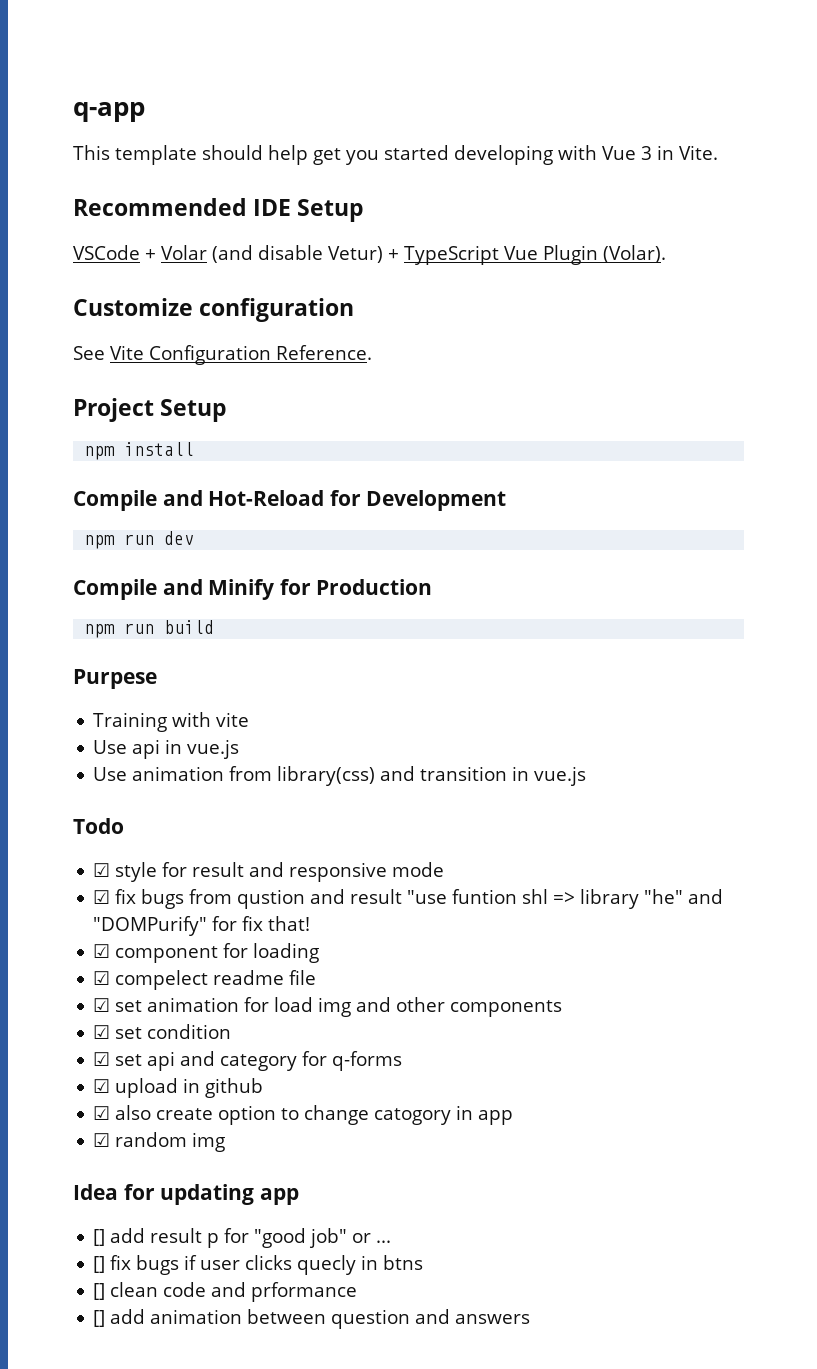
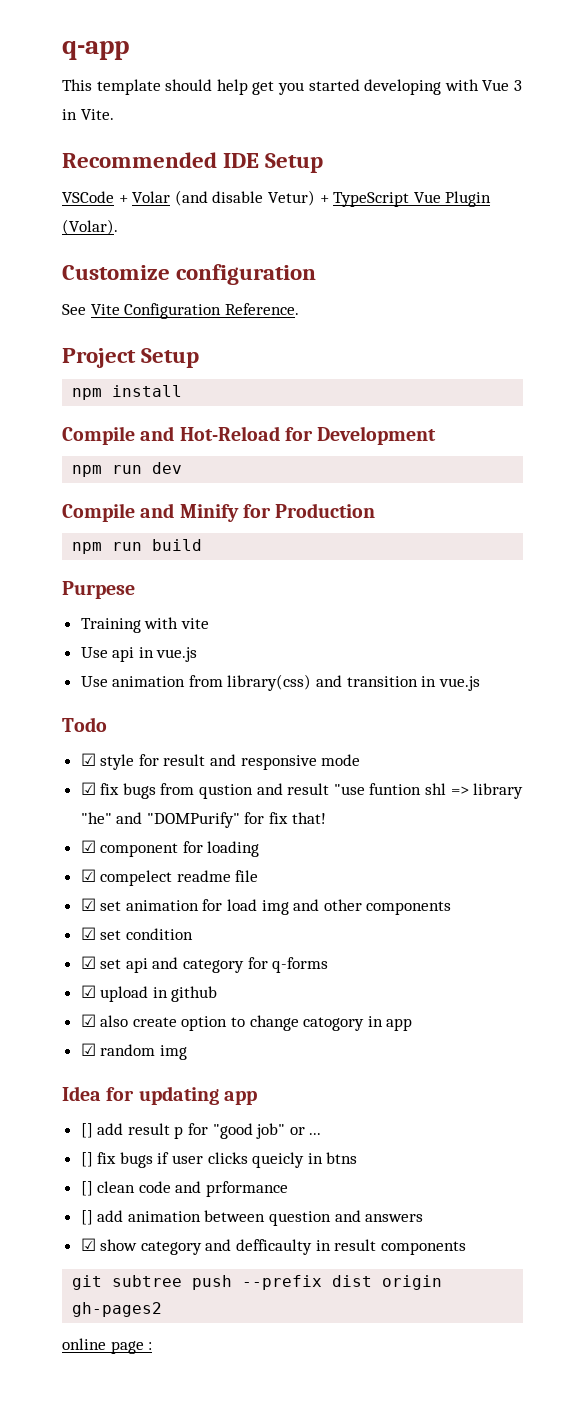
[297,1255,357,1275] quecly -> [252,1152,305,1168] queicly
(531, 1319) none -> [80,1238,466,1255] [72,1275,443,1290] [72,1302,163,1317] [62,1338,153,1354] // ☑ show category and defficaulty in result components // git subtree push --prefix dist origin gh-pages2 // online page :

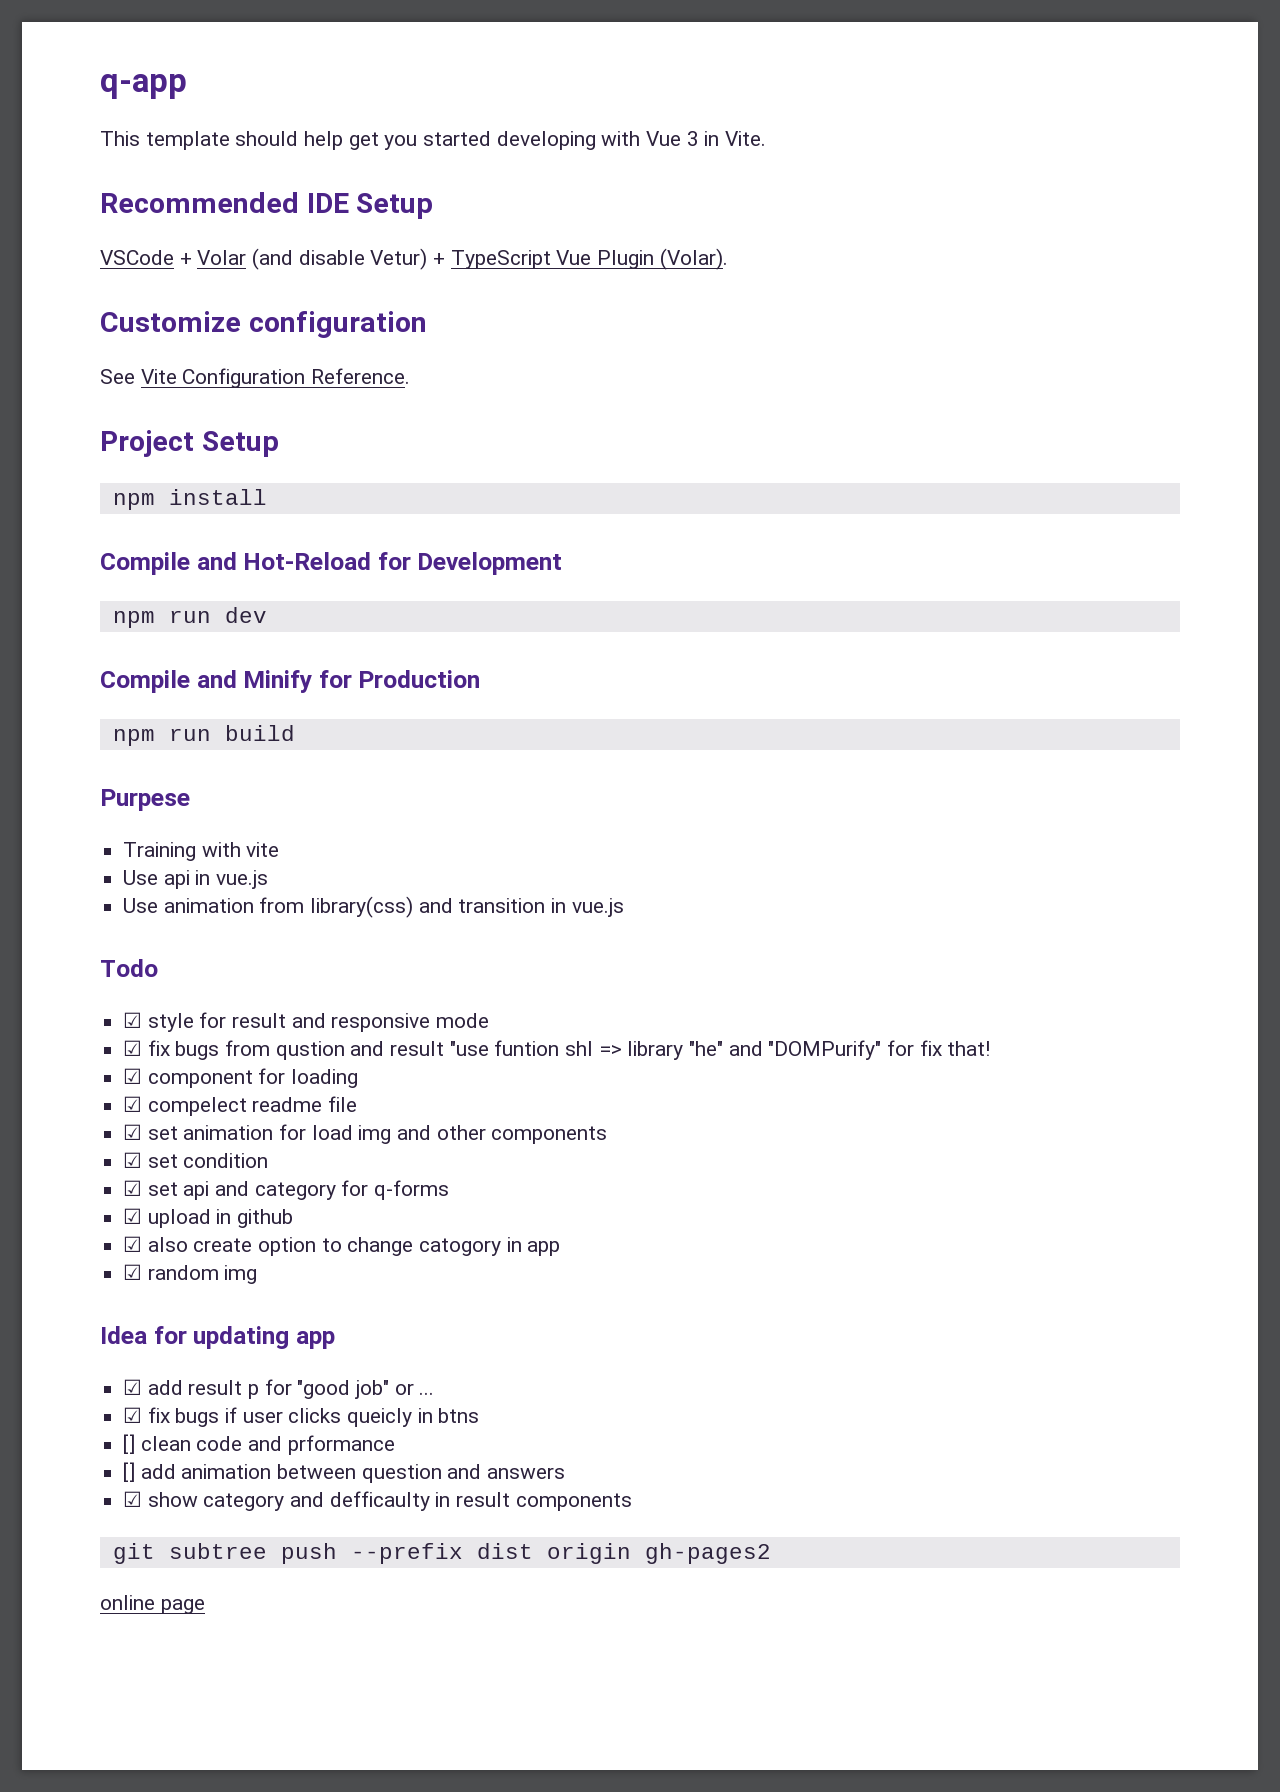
[80,1123,93,1138] [] -> [123,1379,143,1395] ☑
[80,1152,93,1167] [] -> [123,1407,143,1423] ☑
[148,1342,153,1350] : -> (205, 1606) none

